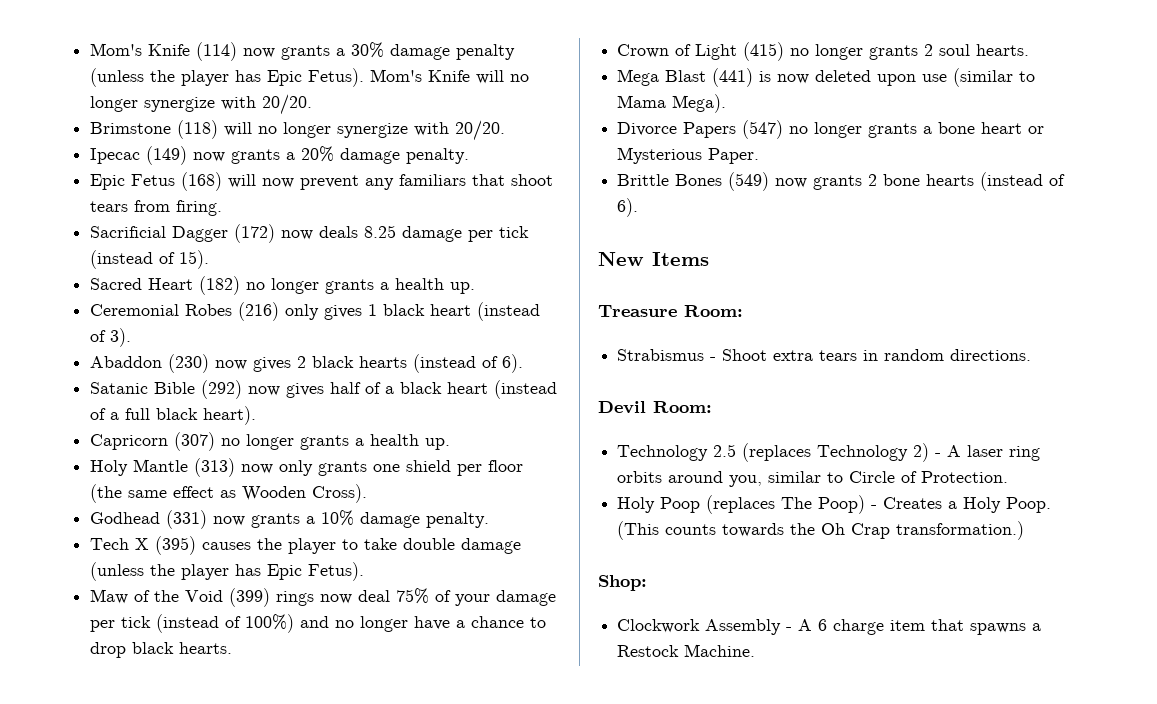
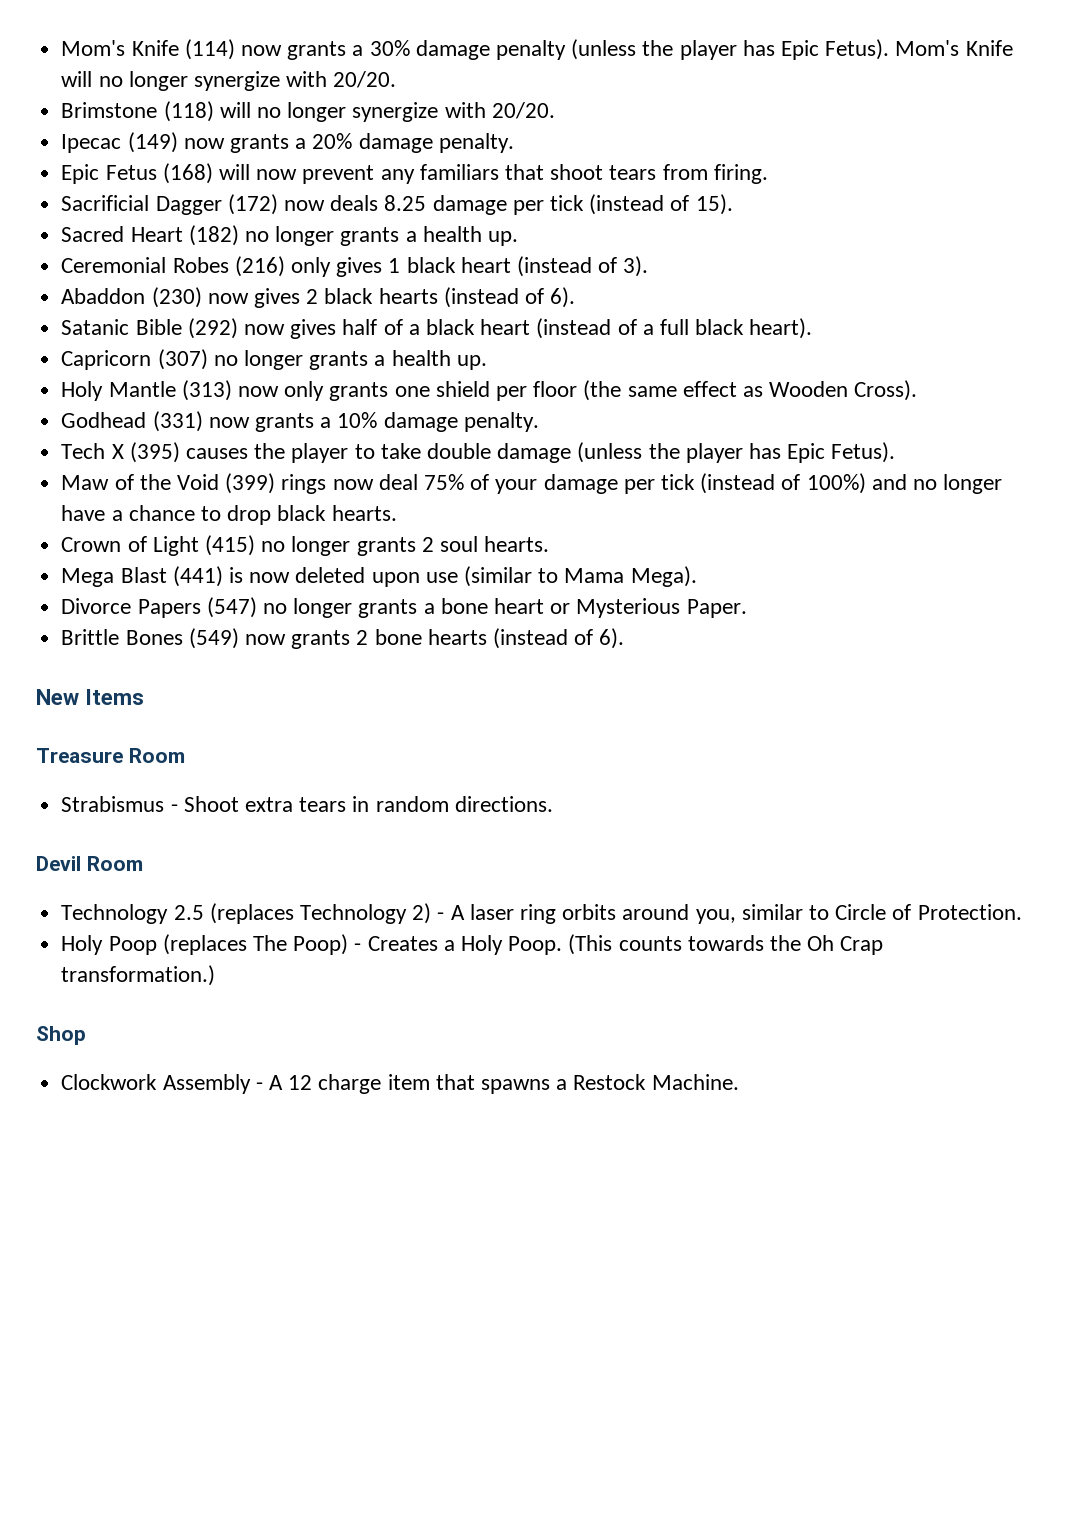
[684,305,743,317] Room: -> [128,748,185,763] Room
[653,401,712,413] Room: -> [86,856,143,871] Room
[598,575,647,591] Shop: -> [36,1026,86,1045] Shop
[818,619,828,631] 6 -> [288,1075,313,1090] 12

